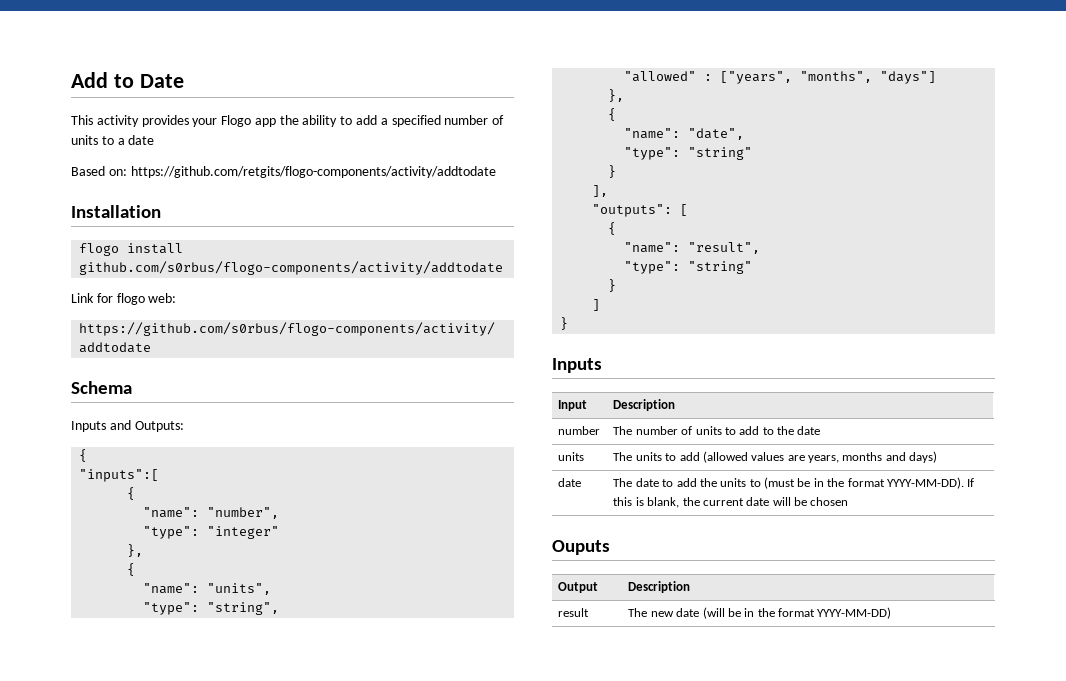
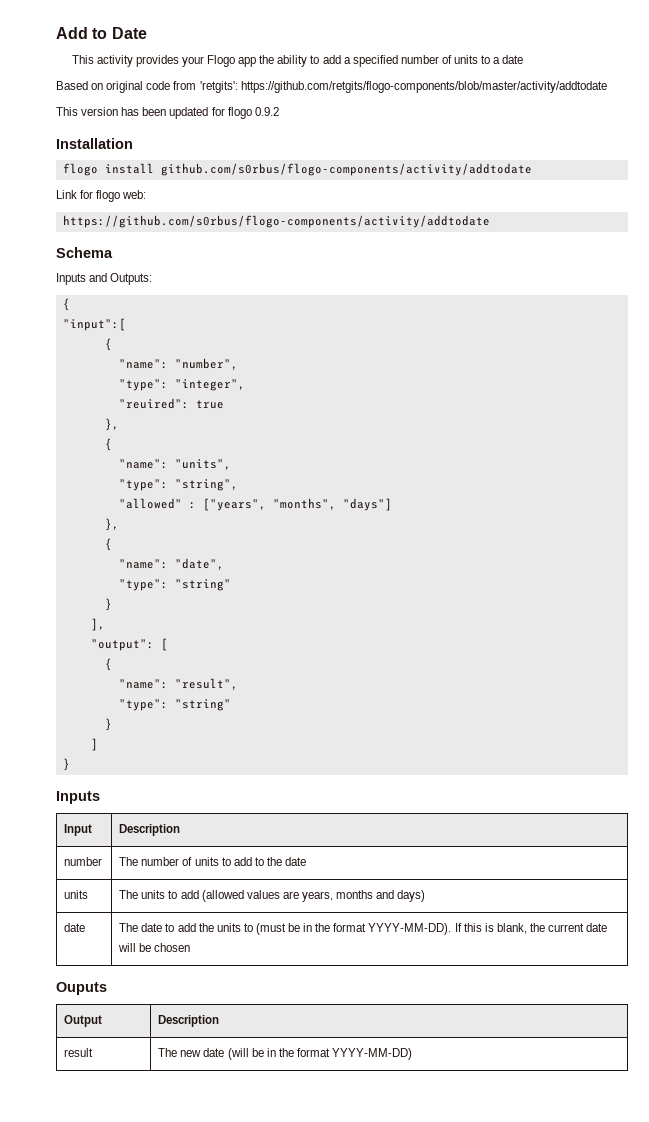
[108,166,496,178] on: https://github.com/retgits/flogo-components/activity/addtodate -> [91,81,607,93] [56,107,279,119] on original code from 'retgits': https://github.com/retgits/flogo-components/blob/master/activity/addtodate // This version has been updated for flogo 0.9.2
[79,469,160,482] "inputs":[ -> [62,318,126,331] "input":[
[207,526,280,539] "integer" -> [174,379,245,391] [118,398,224,409] "integer", // "reuired": true
[592,204,673,217] "outputs": -> [90,639,154,651] "output":

